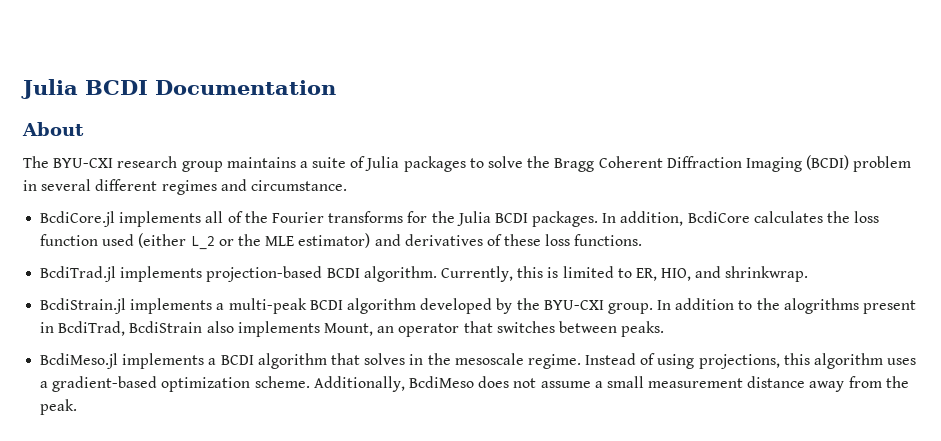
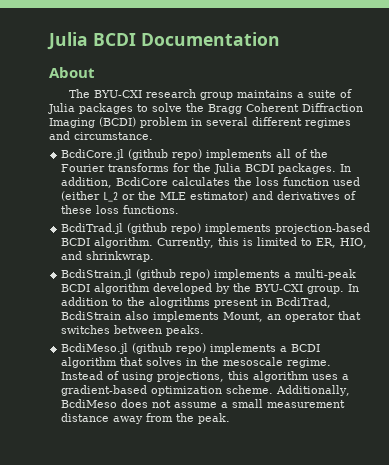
(116, 219) none -> [128,149,203,160] (github repo)
(117, 274) none -> [127,223,202,234] (github repo)
(127, 306) none -> [136,269,211,280] (github repo)
(119, 361) none -> [132,343,207,354] (github repo)

